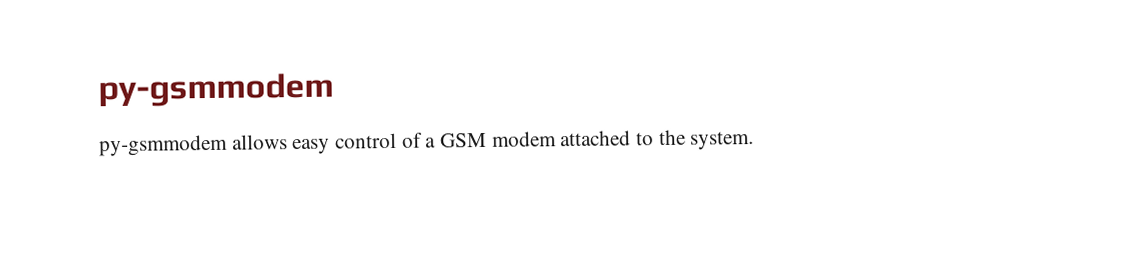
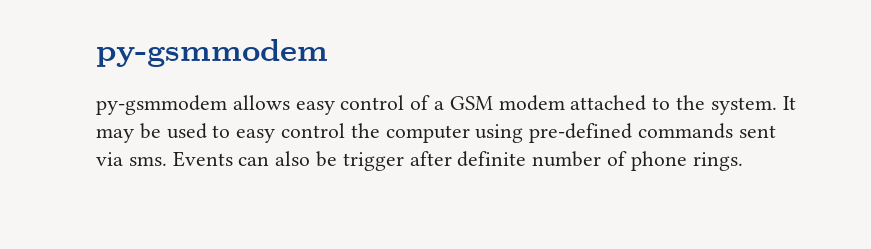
(755, 140) none -> [782,96,796,110] [96,123,776,143] [96,151,743,171] It may be used to easy control the computer using pre-defined commands sent via sms. Events can also be trigger after definite number of phone rings.

